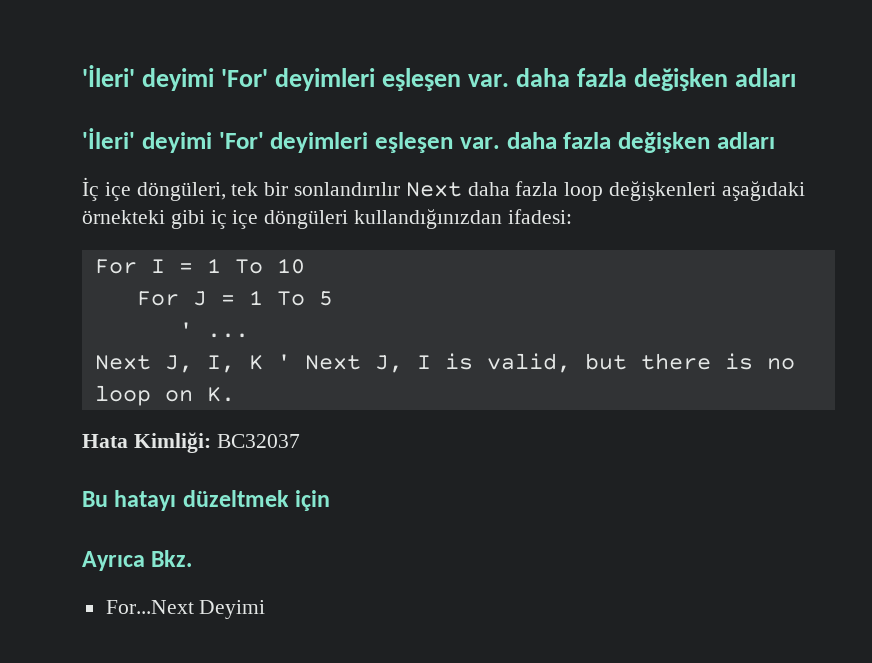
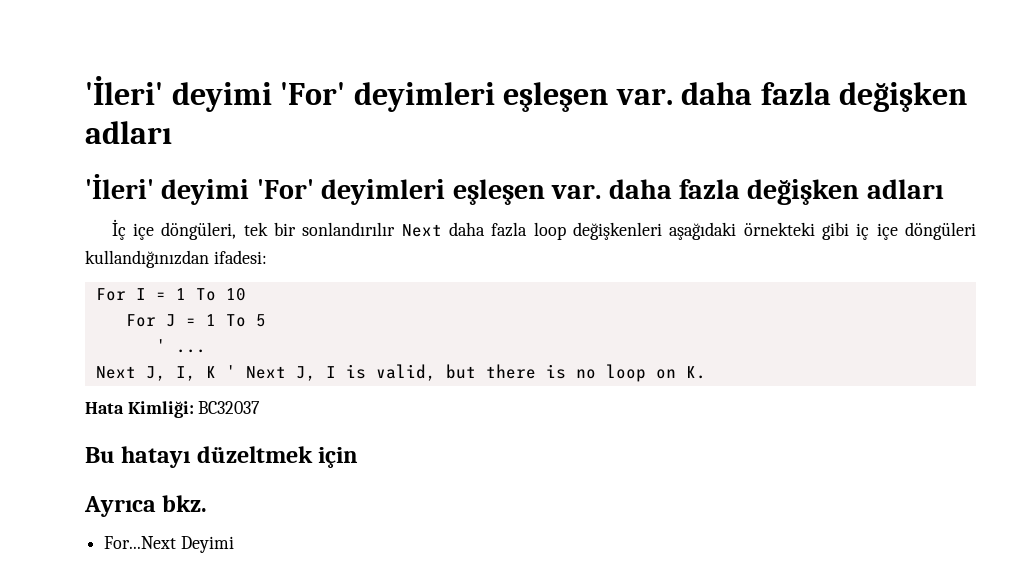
[151,550,193,567] Bkz. -> [162,495,208,512] bkz.

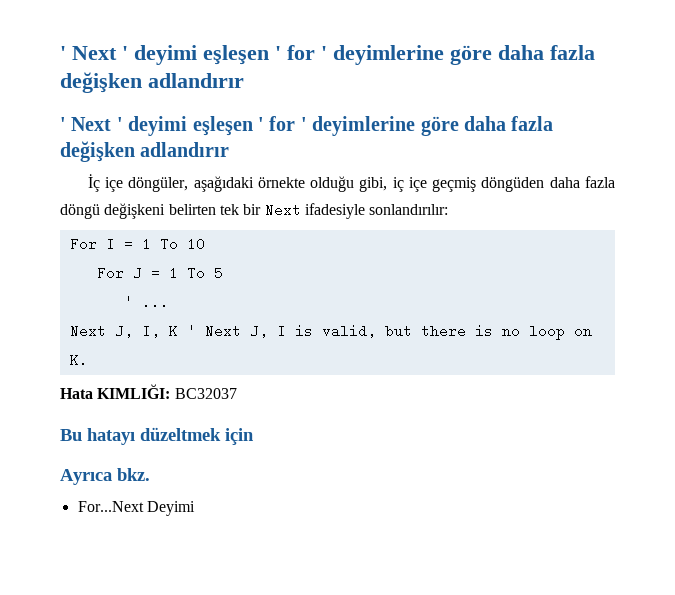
[85,76,968,112] [85,121,172,144] [85,174,944,205] 'İleri' deyimi 'For' deyimleri eşleşen var. daha fazla değişken adları // 'İleri' deyimi 'For' deyimleri eşleşen var. daha fazla değişken adları -> [60,45,595,65] [60,72,244,93] [60,116,554,136] [60,141,230,162] ' Next ' deyimi eşleşen ' for ' deyimlerine göre daha fazla değişken adlandırır // ' Next ' deyimi eşleşen ' for ' deyimlerine göre daha fazla değişken adlandırır
[161,222,976,240] [85,250,267,268] döngüleri, tek bir sonlandırılır Next daha fazla loop değişkenleri aşağıdaki örnekteki gibi iç içe döngüleri kullandığınızdan ifadesi: -> [128,176,615,192] [60,203,449,219] döngüler, aşağıdaki örnekte olduğu gibi, iç içe geçmiş döngüden daha fazla döngü değişkeni belirten tek bir Next ifadesiyle sonlandırılır:
[127,401,194,418] Kimliği: -> [97,384,171,399] KIMLIĞI:

